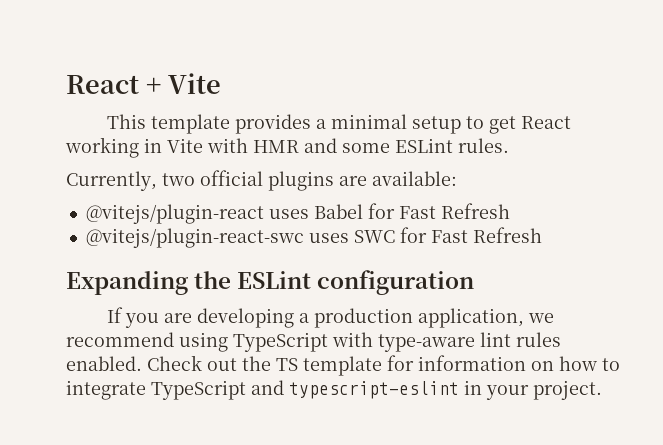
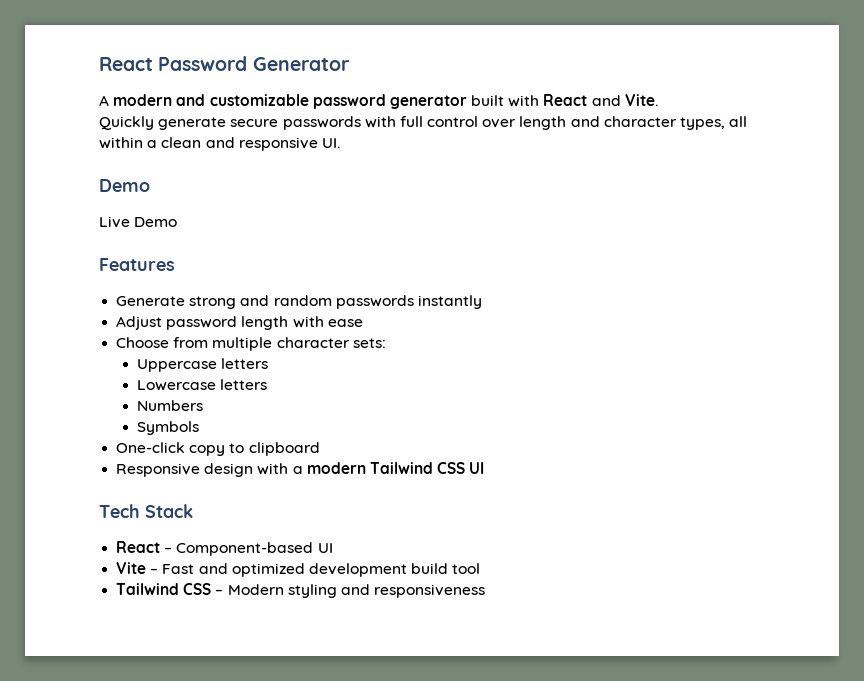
[66,73,221,94] [106,114,571,134] [65,137,509,158] [66,170,457,191] [85,203,510,224] [85,227,542,248] [66,270,475,295] [106,307,554,328] [66,332,561,352] [66,355,620,376] [66,380,602,400] React + Vite // This template provides a minimal setup to get React working in Vite with HMR and some ESLint rules. // Currently, two official plugins are available: // @vitejs/plugin-react uses Babel for Fast Refresh // @vitejs/plugin-react-swc uses SWC for Fast Refresh // Expanding the ESLint configuration // If you are developing a production application, we recommend using TypeScript with type-aware lint rules enabled. Check out the TS template for information on how to integrate TypeScript and typescript-eslint in your project. -> [99,56,350,71] [99,94,658,109] [99,116,748,130] [99,137,340,151] [99,179,150,192] [99,216,178,228] [99,258,175,271] [116,295,482,309] [116,316,363,330] [116,337,386,351] [136,358,268,372] [136,379,267,391] [136,400,203,411] [136,421,199,435] [116,442,320,456] [116,462,485,477] [99,504,193,518] [116,541,333,556] [116,562,481,577] [116,583,486,598] React Password Generator // A modern and customizable password generator built with React and Vite. // Quickly generate secure passwords with full control over length and character types, all within a clean and responsive UI. // Demo // Live Demo // Features // Generate strong and random passwords instantly // Adjust password length with ease // Choose from multiple character sets: // Uppercase letters // Lowercase letters // Numbers // Symbols // One-click copy to clipboard // Responsive design with a modern Tailwind CSS UI // Tech Stack // React – Component-based UI // Vite – Fast and optimized development build tool // Tailwind CSS – Modern styling and responsiveness

